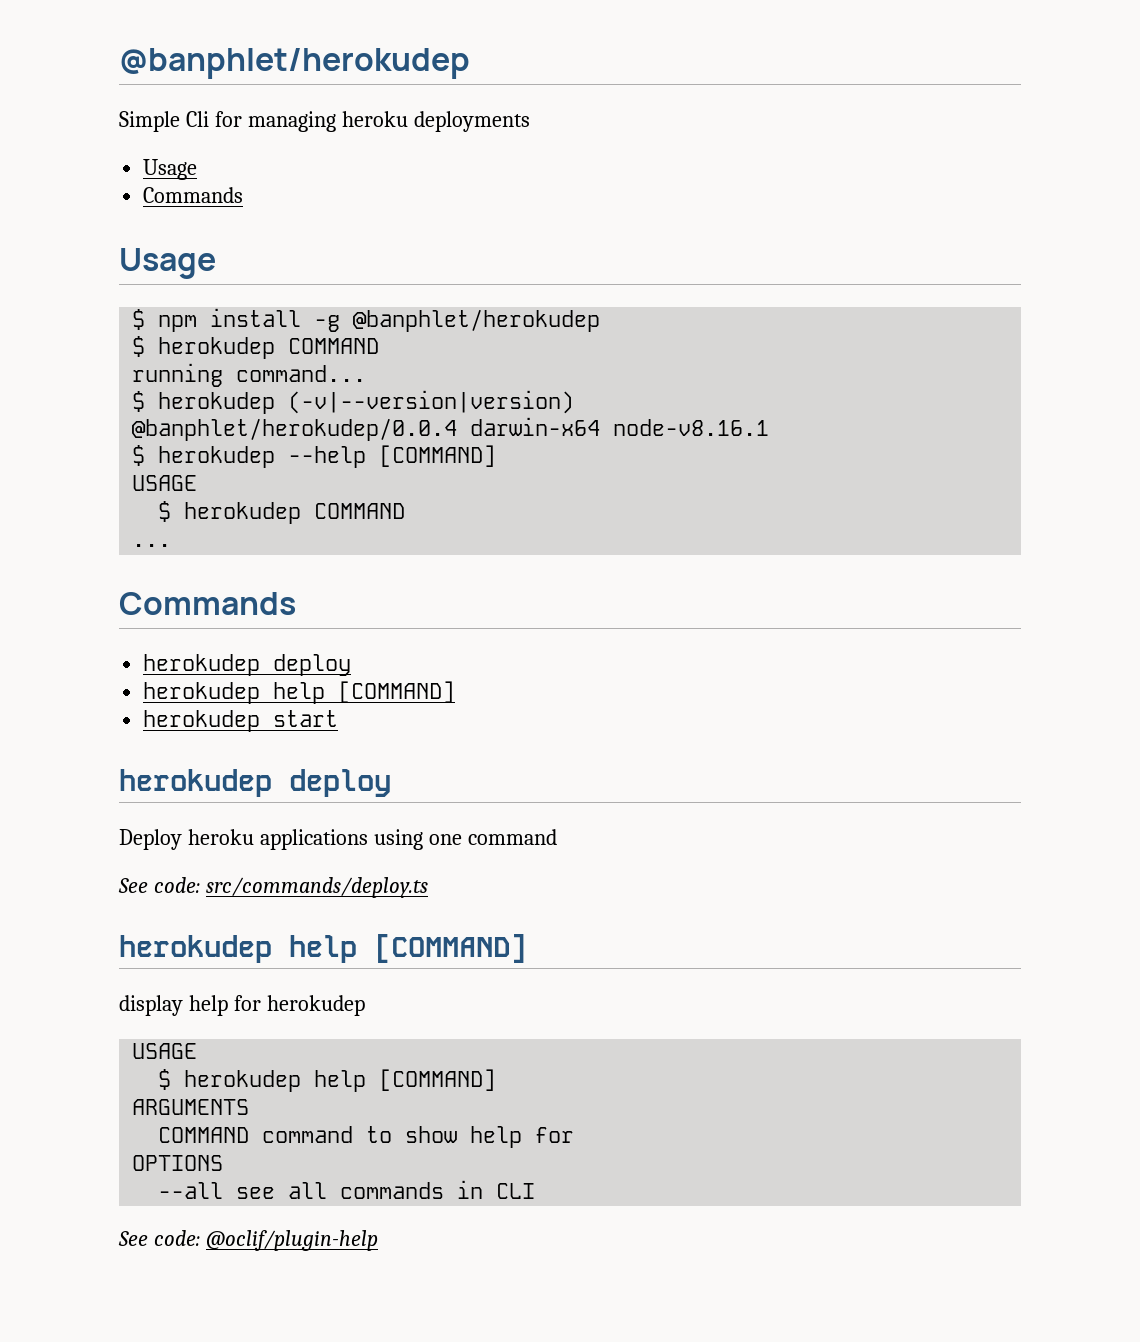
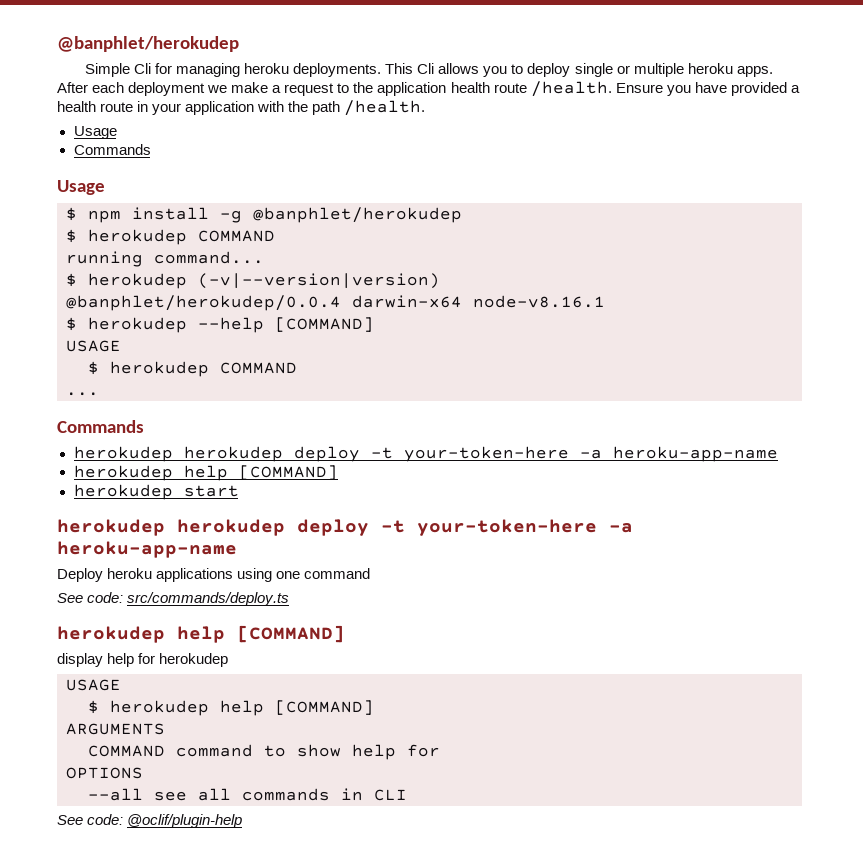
[413,111,530,132] deployments -> [293,63,773,77] [57,81,800,97] [57,100,426,116] deployments. This Cli allows you to deploy single or multiple heroku apps. After each deployment we make a request to the application health route /health. Ensure you have provided a health route in your application with the path /health.
[273,654,352,676] deploy -> [183,446,778,462] herokudep deploy -t your-token-here -a heroku-app-name
[289,769,391,797] deploy -> [177,519,633,536] [57,541,237,558] herokudep deploy -t your-token-here -a heroku-app-name

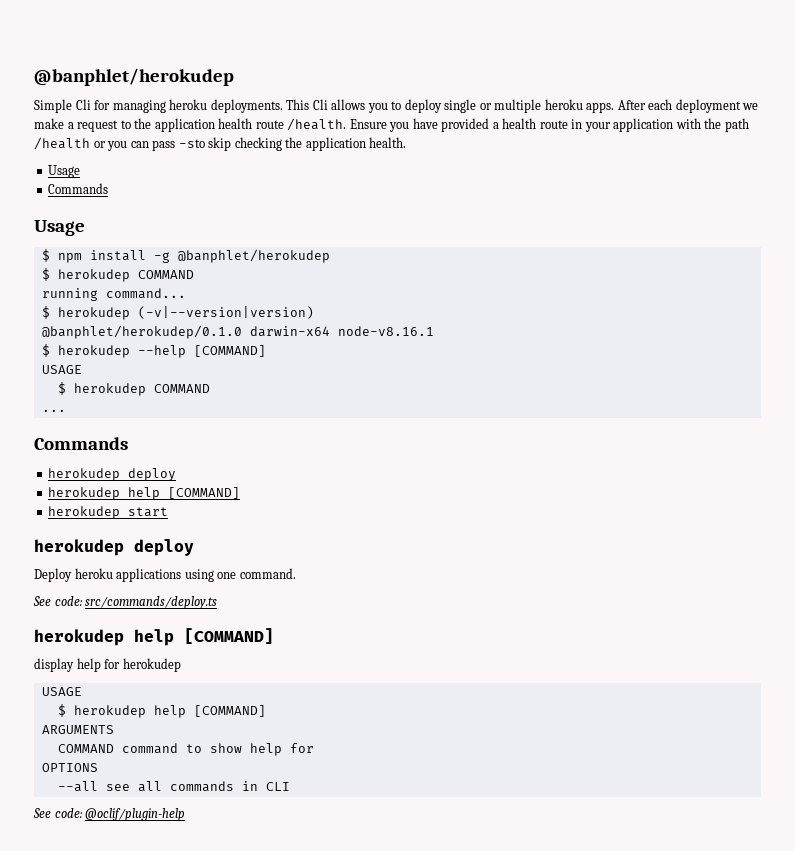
[344,100,426,116] /health. -> [34,137,407,151] /health or you can pass -sto skip checking the application health.
[66,295,341,311] @banphlet/herokudep/0.0.4 -> [41,325,242,339] @banphlet/herokudep/0.1.0
[183,446,778,462] herokudep deploy -t your-token-here -a heroku-app-name -> [128,468,177,481] deploy
[177,519,633,536] [57,541,237,558] herokudep deploy -t your-token-here -a heroku-app-name -> [134,539,194,556] deploy
[304,568,371,579] command -> [239,568,296,579] command.

